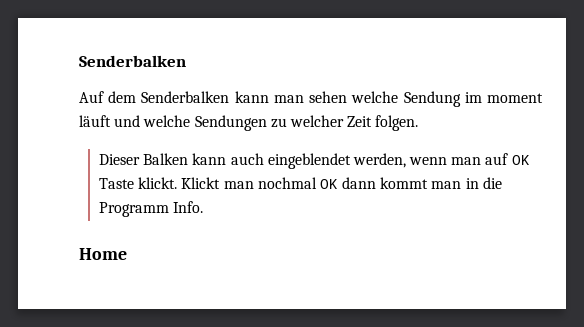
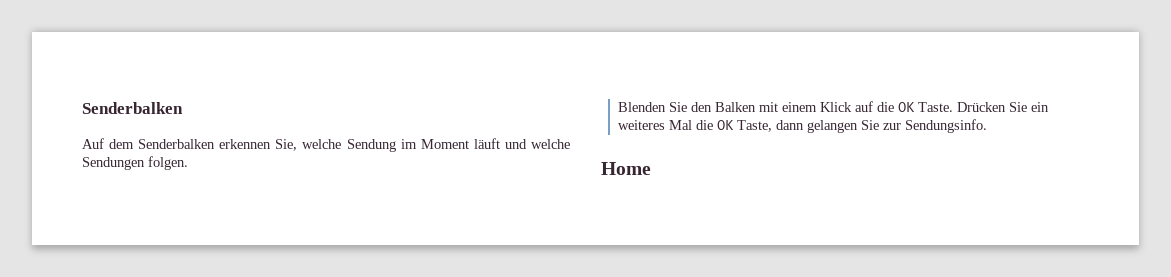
[234,91,348,103] kann man sehen -> [219,139,298,151] erkennen Sie,
[487,93,543,103] moment -> [420,139,469,149] Moment
[270,115,419,131] [98,153,530,169] [98,177,502,189] [98,201,204,217] zu welcher Zeit folgen. // Dieser Balken kann auch eingeblendet werden, wenn man auf OK Taste klickt. Klickt man nochmal OK dann kommt man in die Programm Info. -> [148,156,188,170] [618,101,1050,112] [618,119,988,133] folgen. // Blenden Sie den Balken mit einem Klick auf die OK Taste. Drücken Sie ein weiteres Mal die OK Taste, dann gelangen Sie zur Sendungsinfo.

